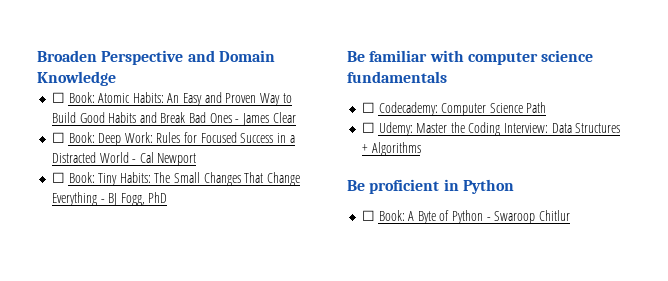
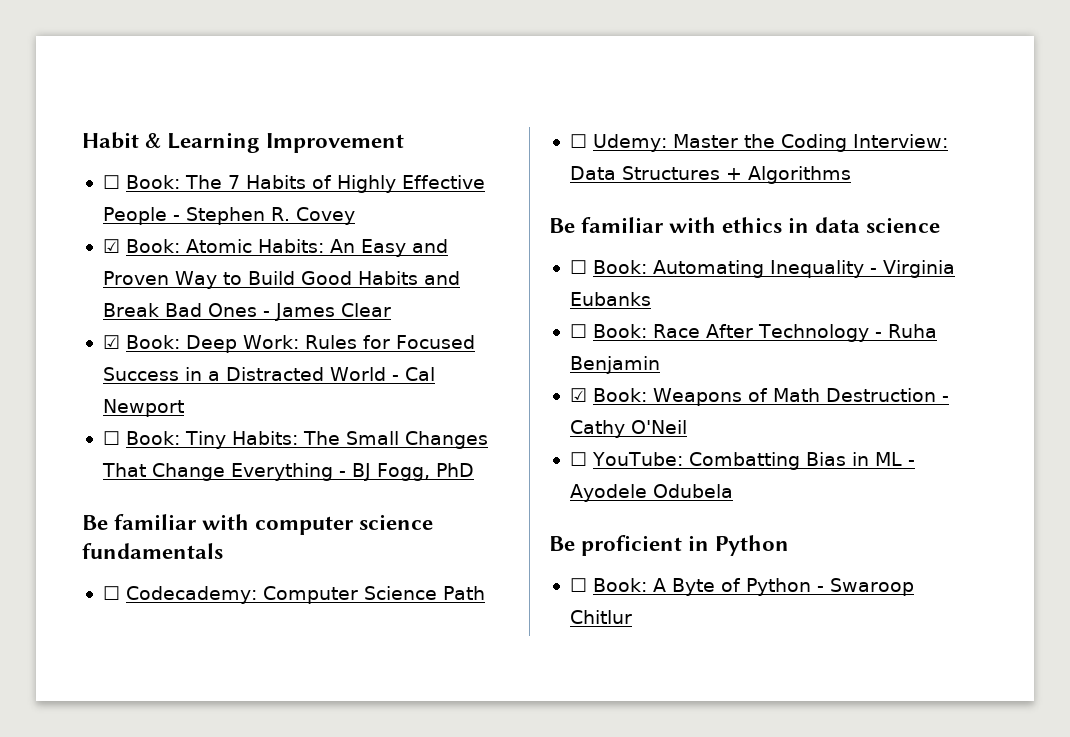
[37,50,275,65] [37,71,116,86] [51,92,65,103] Broaden Perspective and Domain Knowledge // ☐ -> [82,132,405,153] [102,175,485,193] [102,207,355,225] [102,239,120,253] Habit & Learning Improvement // ☐ Book: The 7 Habits of Highly Effective People - Stephen R. Covey // ☑
[51,132,65,143] ☐ -> [102,335,120,349] ☑
(421, 149) none -> [549,217,941,233] [569,260,955,278] [569,292,651,306] [569,324,937,342] [569,356,660,374] [569,388,949,406] [569,420,687,438] [569,452,915,470] [569,484,733,502] // Be familiar with ethics in data science // ☐ Book: Automating Inequality - Virginia Eubanks // ☐ Book: Race After Technology - Ruha Benjamin // ☑ Book: Weapons of Math Destruction - Cathy O'Neil // ☐ YouTube: Combatting Bias in ML - Ayodele Odubela

